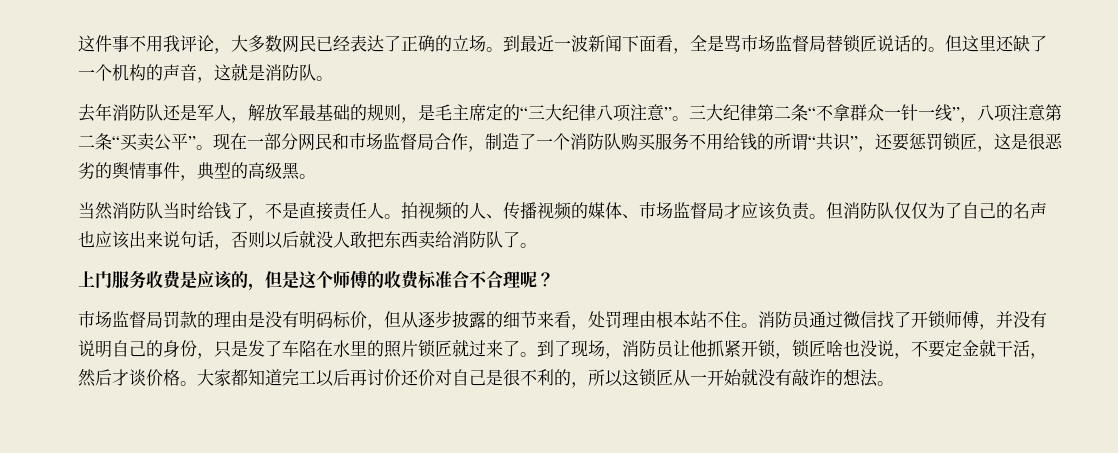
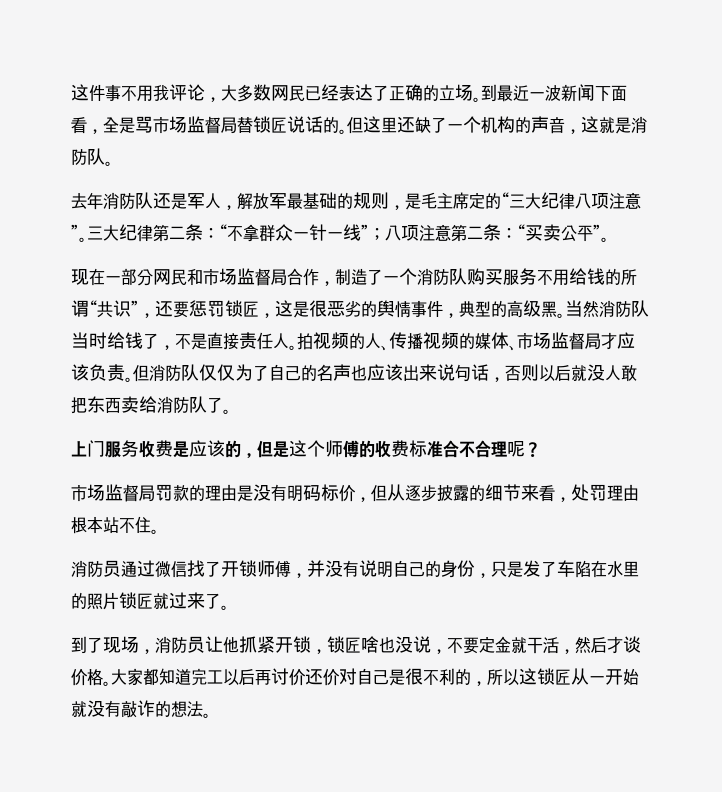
(808, 112) none -> [203,227,219,239] ：
[960,117,977,123] ， -> [369,227,385,240] ；
(112, 141) none -> [501,227,517,239] ：
(213, 147) none -> (609, 239) //
(316, 176) // -> (565, 315) none
(758, 325) none -> (159, 531) //
(537, 354) none -> (229, 607) //

